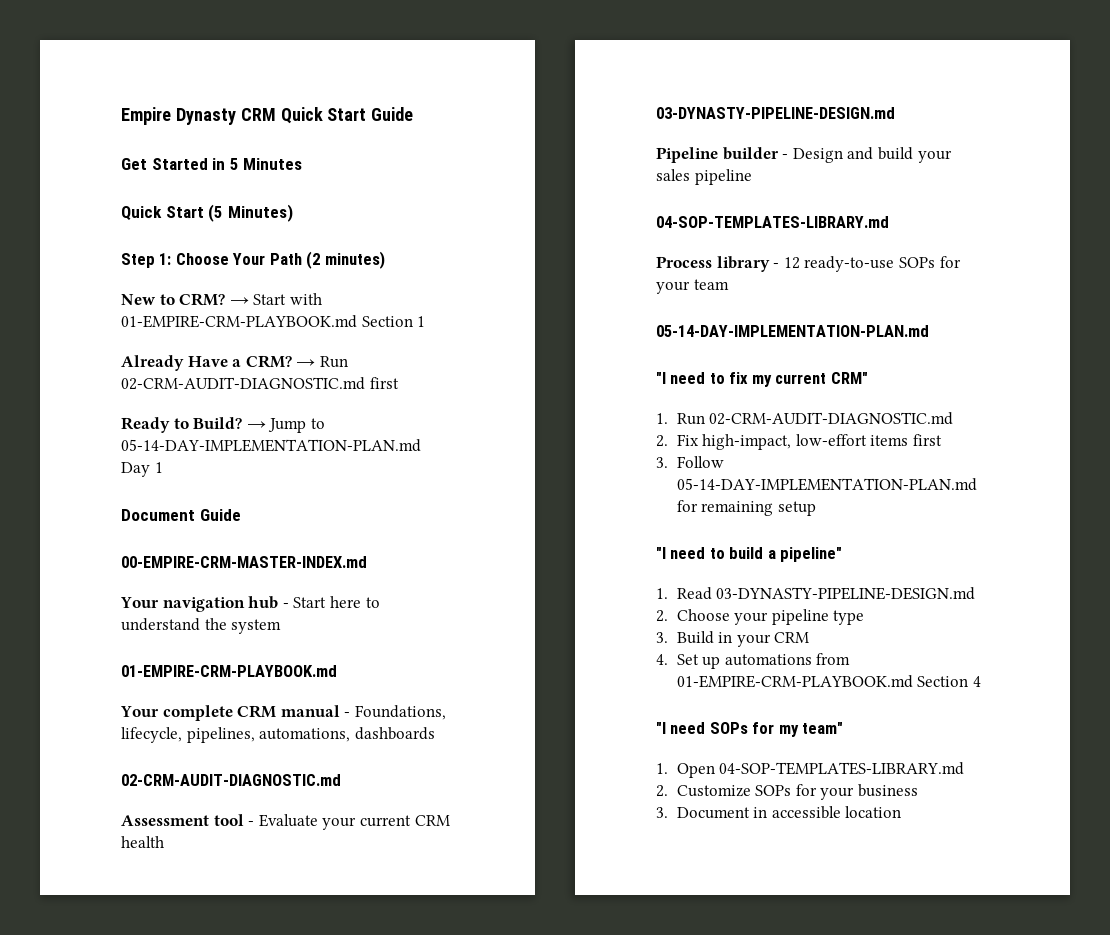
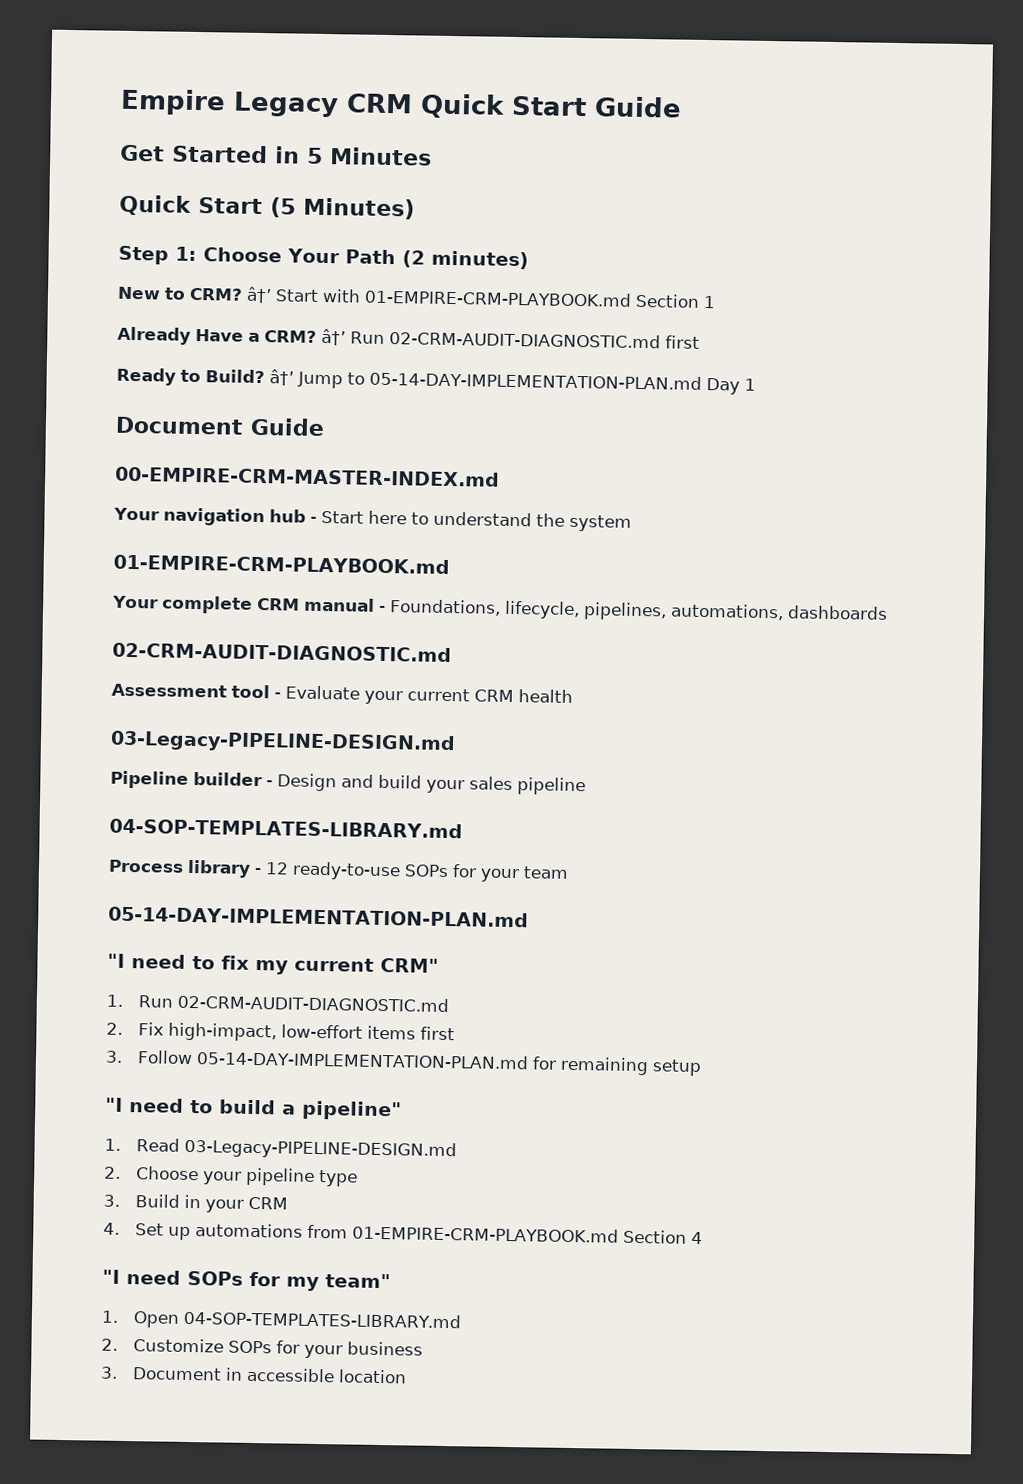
[175,108,236,125] Dynasty -> [233,91,339,118] Legacy
[229,297,249,305] → -> [246,286,272,304] â†’
[296,359,316,367] → -> [321,328,346,346] â†’
[246,421,266,429] → -> [269,369,294,386] â†’
[656,107,895,119] 03-DYNASTY-PIPELINE-DESIGN.md -> [110,730,456,755] 03-Legacy-PIPELINE-DESIGN.md
[716,587,976,600] 03-DYNASTY-PIPELINE-DESIGN.md -> [183,1138,457,1161] 03-Legacy-PIPELINE-DESIGN.md

